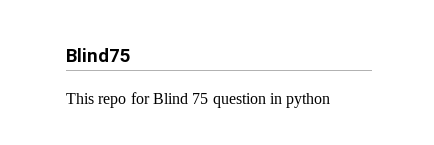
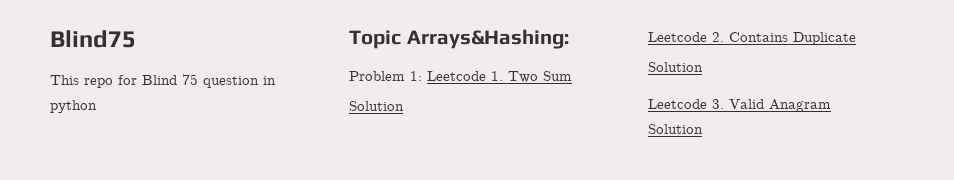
(331, 100) none -> [349,29,569,49] [349,71,572,83] [349,101,404,111] [648,32,856,45] [648,62,703,72] [648,99,831,112] [648,124,703,134] // Topic Arrays&Hashing: // Problem 1: Leetcode 1. Two Sum // Solution // Leetcode 2. Contains Duplicate // Solution // Leetcode 3. Valid Anagram // Solution

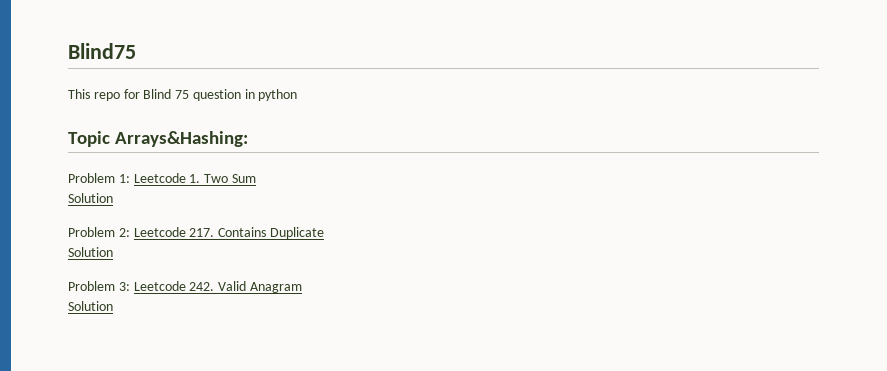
[648,32,724,42] Leetcode 2. -> [68,227,215,237] Problem 2: Leetcode 217.
[648,99,724,109] Leetcode 3. -> [68,281,215,291] Problem 3: Leetcode 242.

